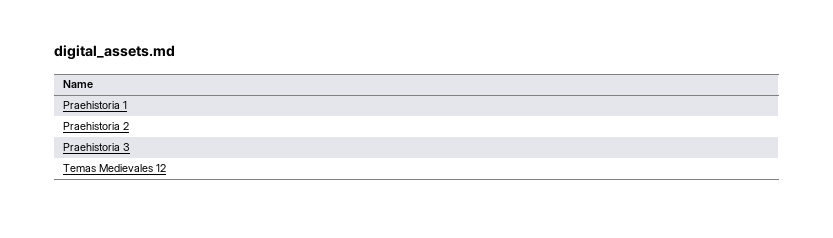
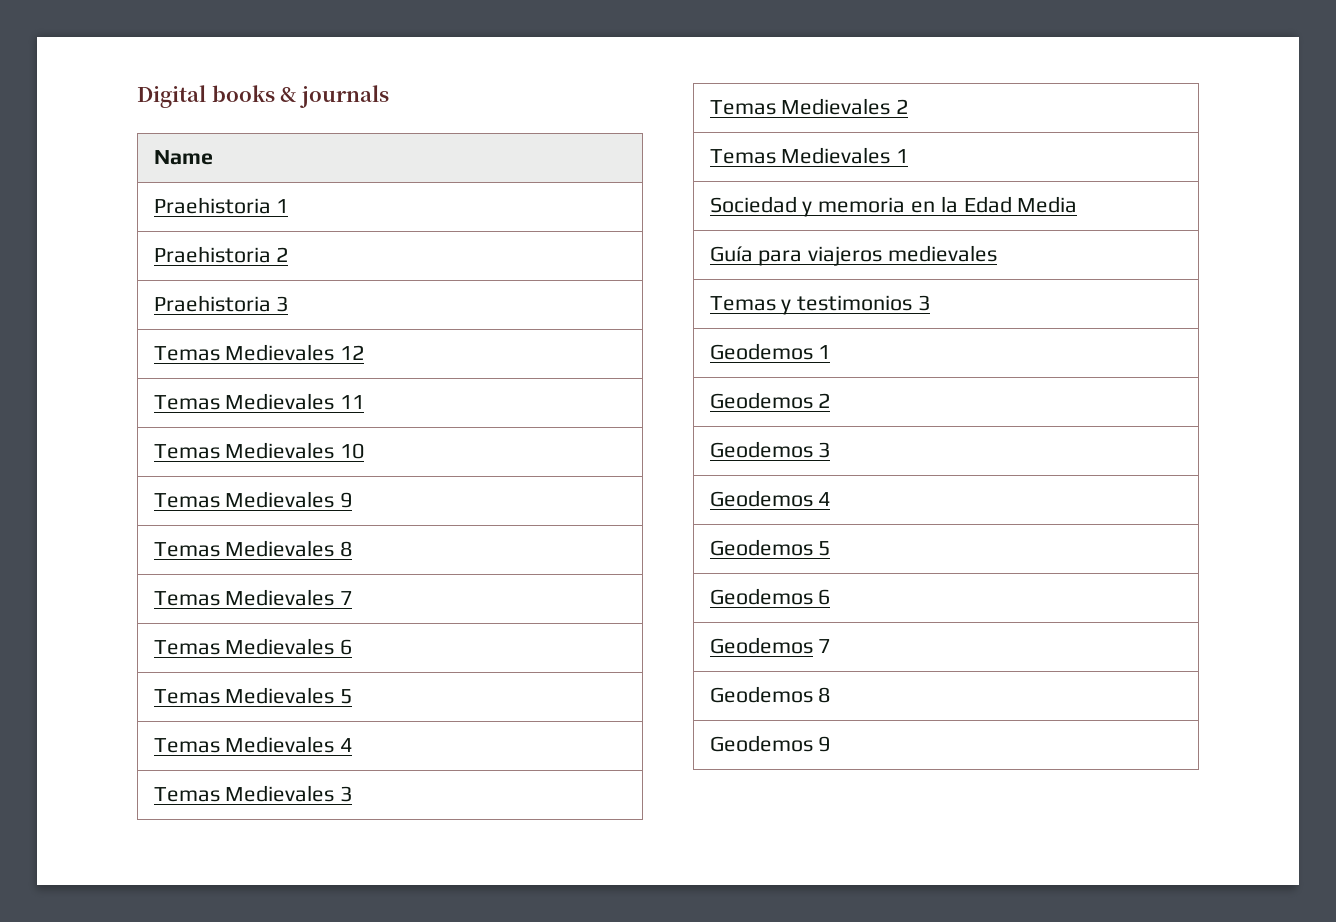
[54,45,175,60] digital_assets.md -> [137,85,389,108] Digital books & journals
(166, 168) none -> [153,393,365,410] [153,442,365,459] [153,491,353,508] [153,540,353,557] [153,589,353,606] [153,638,353,655] [153,687,353,704] [153,736,353,753] [153,785,353,802] [709,98,909,115] [709,147,909,164] [709,196,1078,217] [709,245,997,266] [709,295,930,315] [709,343,831,360] [709,392,831,409] [709,441,831,458] [709,490,831,507] [709,539,831,556] [709,588,831,605] [709,637,831,654] [709,686,831,703] [709,735,831,752] // Temas Medievales 11 // Temas Medievales 10 // Temas Medievales 9 // Temas Medievales 8 // Temas Medievales 7 // Temas Medievales 6 // Temas Medievales 5 // Temas Medievales 4 // Temas Medievales 3 // Temas Medievales 2 // Temas Medievales 1 // Sociedad y memoria en la Edad Media // Guía para viajeros medievales // Temas y testimonios 3 // Geodemos 1 // Geodemos 2 // Geodemos 3 // Geodemos 4 // Geodemos 5 // Geodemos 6 // Geodemos 7 // Geodemos 8 // Geodemos 9

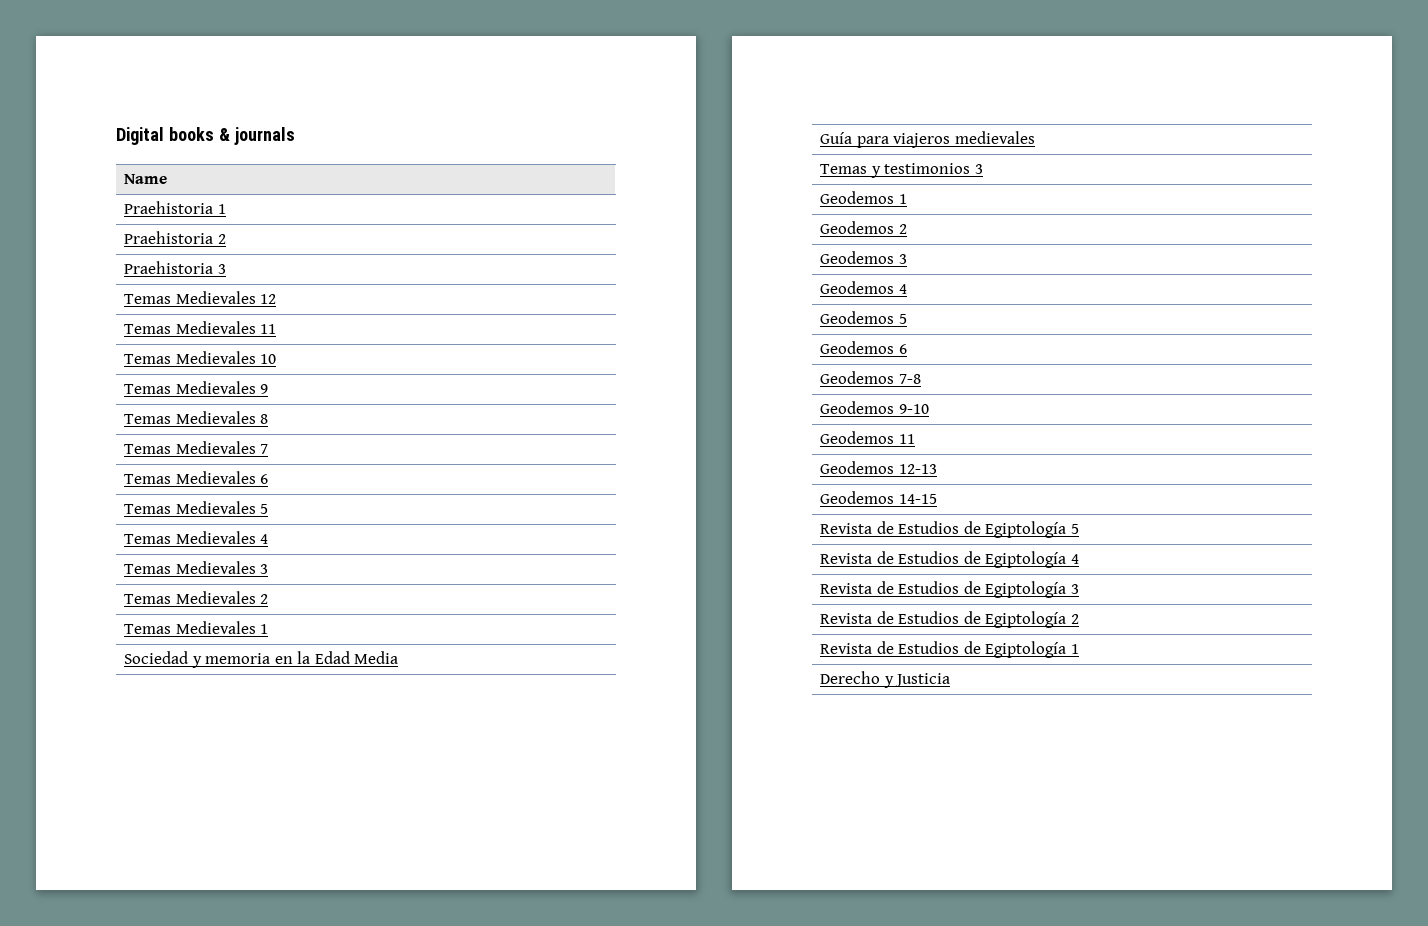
[818,639,831,653] [709,686,831,703] [709,735,831,752] 7 // Geodemos 8 // Geodemos 9 -> [898,374,921,384] [820,401,929,414] [820,431,915,444] [820,461,937,474] [820,491,937,504] [820,521,1079,538] [820,551,1079,568] [820,581,1079,598] [820,611,1079,628] [820,641,1079,658] [820,671,951,688] 7-8 // Geodemos 9-10 // Geodemos 11 // Geodemos 12-13 // Geodemos 14-15 // Revista de Estudios de Egiptología 5 // Revista de Estudios de Egiptología 4 // Revista de Estudios de Egiptología 3 // Revista de Estudios de Egiptología 2 // Revista de Estudios de Egiptología 1 // Derecho y Justicia

